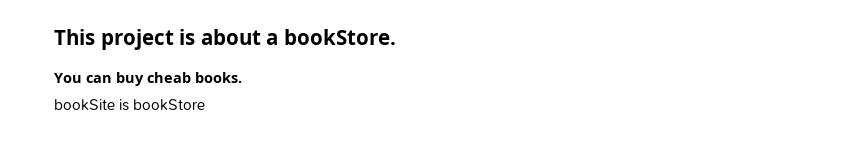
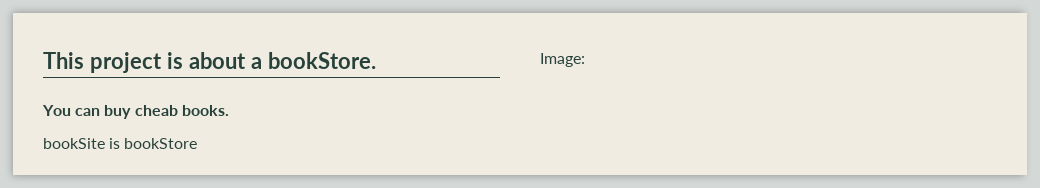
(206, 105) none -> [540,53,585,67] // Image:

